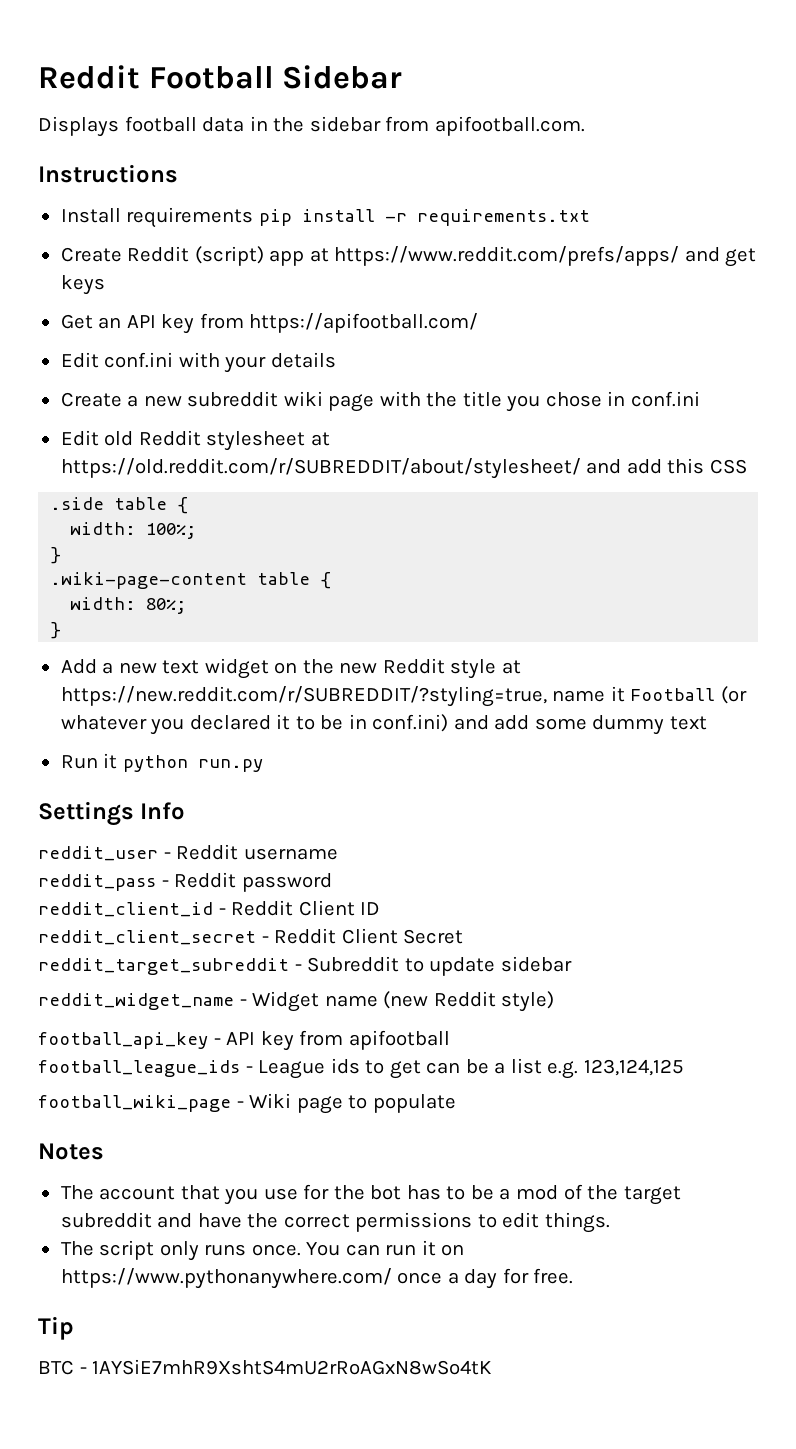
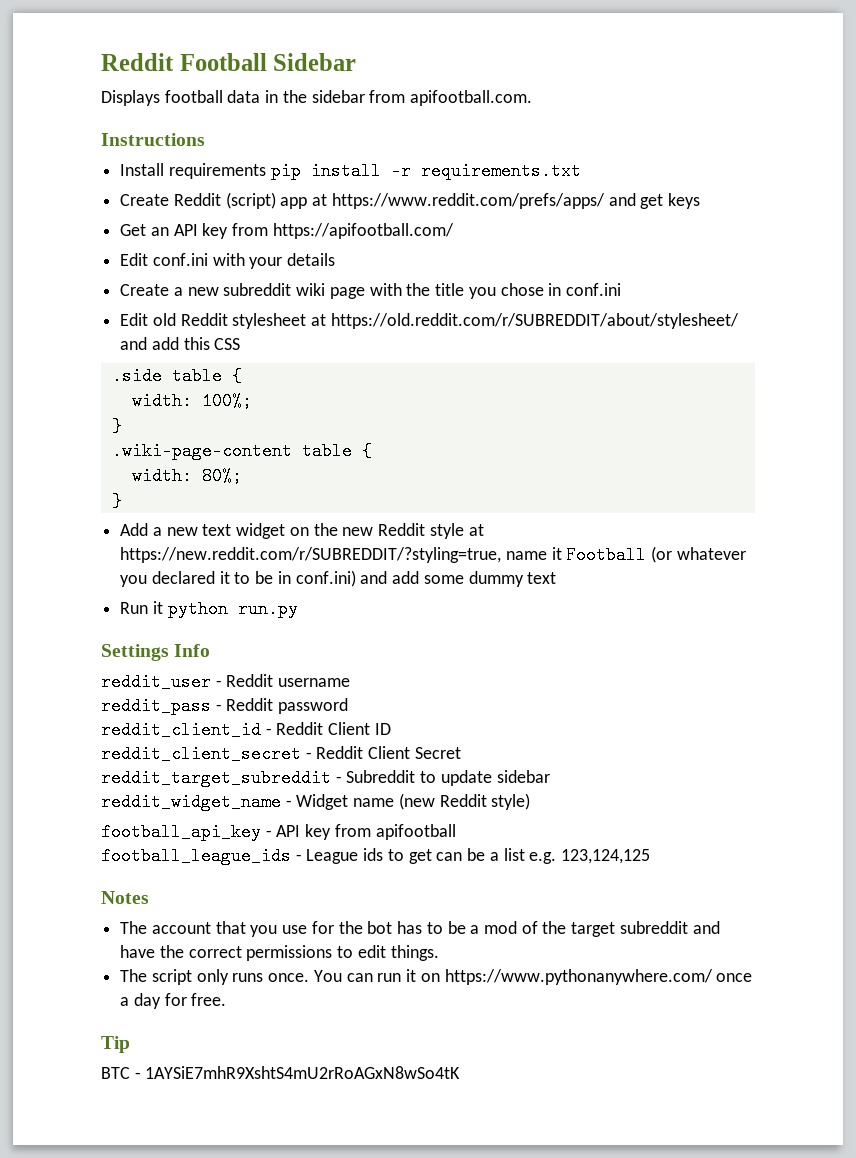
[38,1093,456,1114] // football_wiki_page - Wiki page to populate -> (650, 856) none

